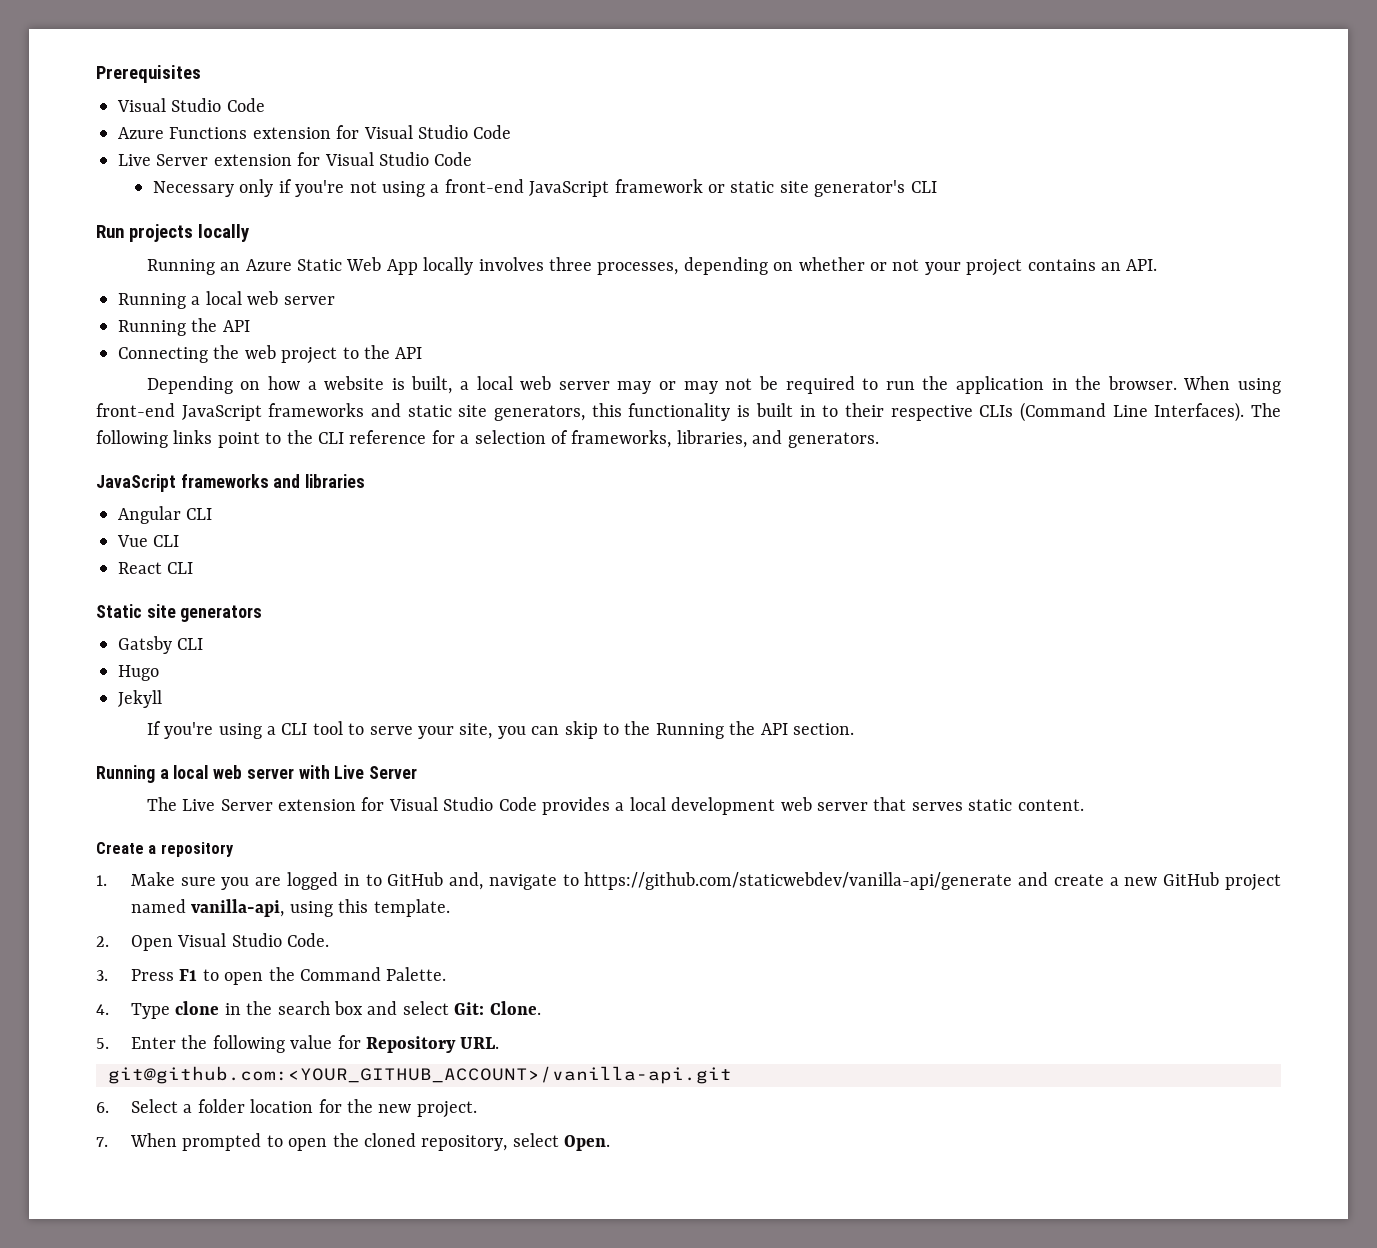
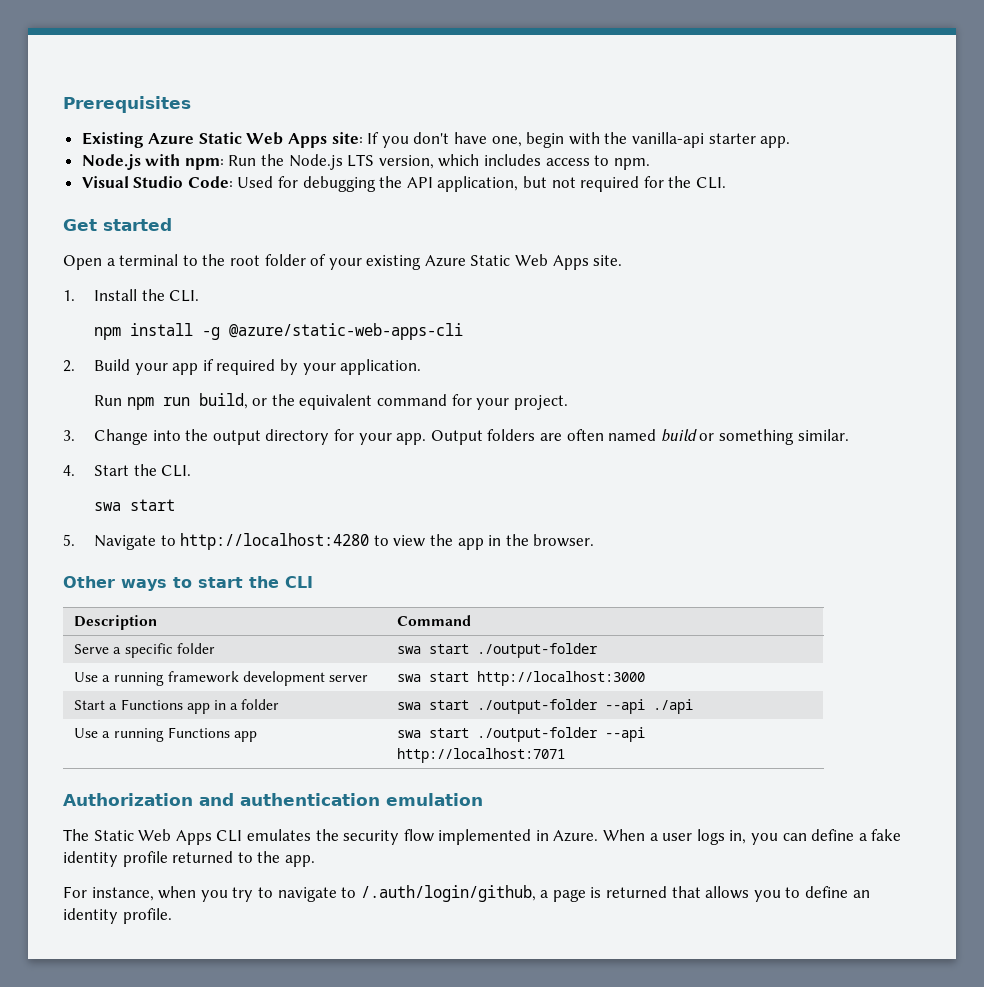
[117,98,265,112] [118,125,512,139] [118,152,473,166] [152,179,937,197] [96,224,249,242] [146,257,1158,276] [118,291,335,309] [118,318,250,336] [118,345,423,364] [146,376,1281,394] [96,402,1282,422] [96,430,879,448] [96,474,366,492] [118,506,213,524] [117,535,180,547] [118,562,194,574] [96,604,263,622] [118,636,204,654] [118,665,159,681] [118,690,162,708] [146,721,854,739] [96,765,418,783] [146,797,1084,815] [96,842,234,857] [96,872,1282,891] [130,899,450,917] [96,933,330,951] [96,967,447,985] [96,1001,541,1019] [96,1035,500,1053] [108,1066,732,1084] [96,1099,477,1118] [96,1133,611,1151] Visual Studio Code // Azure Functions extension for Visual Studio Code // Live Server extension for Visual Studio Code // Necessary only if you're not using a front-end JavaScript framework or static site generator's CLI // Run projects locally // Running an Azure Static Web App locally involves three processes, depending on whether or not your project contains an API. // Running a local web server // Running the API // Connecting the web project to the API // Depending on how a website is built, a local web server may or may not be required to run the application in the browser. When using front-end JavaScript frameworks and static site generators, this functionality is built in to their respective CLIs (Command Line Interfaces). The following links point to the CLI reference for a selection of frameworks, libraries, and generators. // JavaScript frameworks and libraries // Angular CLI // Vue CLI // React CLI // Static site generators // Gatsby CLI // Hugo // Jekyll // If you're using a CLI tool to serve your site, you can skip to the Running the API section. // Running a local web server with Live Server // The Live Server extension for Visual Studio Code provides a local development web server that serves static content. // Create a repository // 1. Make sure you are logged in to GitHub and, navigate to https://github.com/staticwebdev/vanilla-api/generate and create a new GitHub project named vanilla-api, using this template. // 2. Open Visual Studio Code. // 3. Press F1 to open the Command Palette. // 4. Type clone in the search box and select Git: Clone. // 5. Enter the following value for Repository URL. // git@github.com:<YOUR_GITHUB_ACCOUNT>/vanilla-api.git // 6. Select a folder location for the new project. // 7. When prompted to open the cloned repository, select Open. -> [81,132,791,148] [81,154,650,170] [81,176,726,192] [63,218,172,231] [63,254,623,270] [63,289,200,302] [94,323,464,340] [63,359,422,375] [94,393,568,410] [63,429,849,445] [63,464,192,477] [94,499,176,511] [63,533,595,550] [63,576,313,591] [74,615,158,630] [397,615,472,626] [74,643,215,658] [397,643,599,658] [74,671,369,686] [397,671,646,686] [74,699,280,714] [397,699,694,714] [74,727,257,742] [397,727,646,742] [397,748,566,763] [63,793,483,806] [63,829,902,845] [63,851,315,867] [63,885,870,902] [63,908,172,924] Existing Azure Static Web Apps site: If you don't have one, begin with the vanilla-api starter app. // Node.js with npm: Run the Node.js LTS version, which includes access to npm. // Visual Studio Code: Used for debugging the API application, but not required for the CLI. // Get started // Open a terminal to the root folder of your existing Azure Static Web Apps site. // 1. Install the CLI. // npm install -g @azure/static-web-apps-cli // 2. Build your app if required by your application. // Run npm run build, or the equivalent command for your project. // 3. Change into the output directory for your app. Output folders are often named build or something similar. // 4. Start the CLI. // swa start // 5. Navigate to http://localhost:4280 to view the app in the browser. // Other ways to start the CLI // Description | Command // Serve a specific folder | swa start ./output-folder // Use a running framework development server | swa start http://localhost:3000 // Start a Functions app in a folder | swa start ./output-folder --api ./api // Use a running Functions app | swa start ./output-folder --api http://localhost:7071 // Authorization and authentication emulation // The Static Web Apps CLI emulates the security flow implemented in Azure. When a user logs in, you can define a fake identity profile returned to the app. // For instance, when you try to navigate to /.auth/login/github, a page is returned that allows you to define an identity profile.

